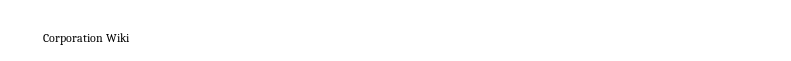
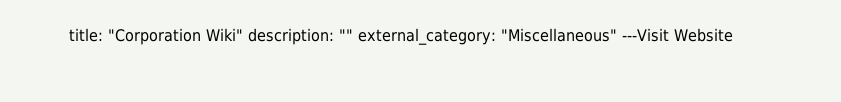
[43,33,131,45] Corporation Wiki -> [69,28,733,45] title: "Corporation Wiki" description: "" external_category: "Miscellaneous" ---Visit Website

